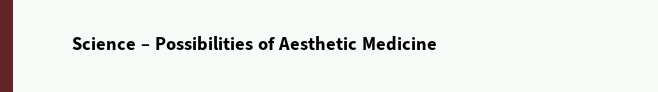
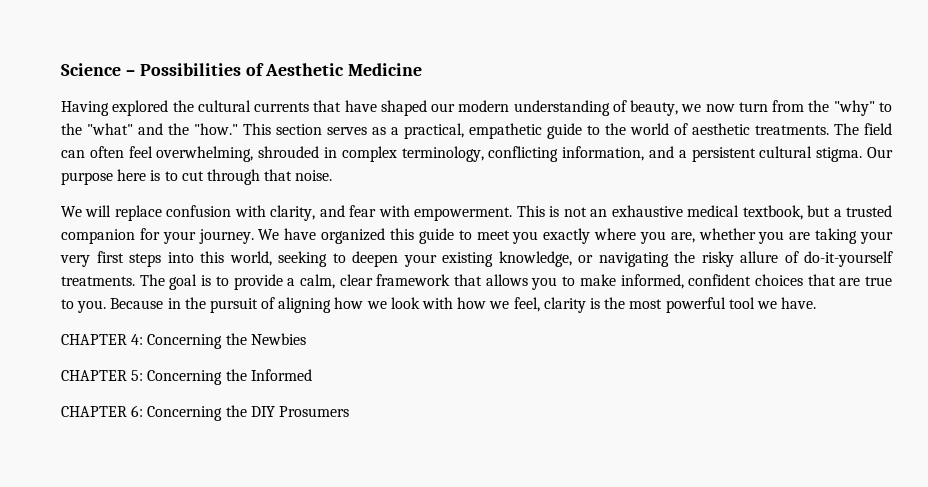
(437, 43) none -> [61,100,893,116] [61,123,892,139] [61,146,893,162] [61,169,333,185] [61,205,893,221] [61,228,894,244] [60,251,893,267] [61,274,893,290] [61,297,817,313] [61,333,306,349] [61,369,312,385] [61,405,349,421] // Having explored the cultural currents that have shaped our modern understanding of beauty, we now turn from the "why" to the "what" and the "how." This section serves as a practical, empathetic guide to the world of aesthetic treatments. The field can often feel overwhelming, shrouded in complex terminology, conflicting information, and a persistent cultural stigma. Our purpose here is to cut through that noise. // We will replace confusion with clarity, and fear with empowerment. This is not an exhaustive medical textbook, but a trusted companion for your journey. We have organized this guide to meet you exactly where you are, whether you are taking your very first steps into this world, seeking to deepen your existing knowledge, or navigating the risky allure of do-it-yourself treatments. The goal is to provide a calm, clear framework that allows you to make informed, confident choices that are true to you. Because in the pursuit of aligning how we look with how we feel, clarity is the most powerful tool we have. // CHAPTER 4: Concerning the Newbies // CHAPTER 5: Concerning the Informed // CHAPTER 6: Concerning the DIY Prosumers

